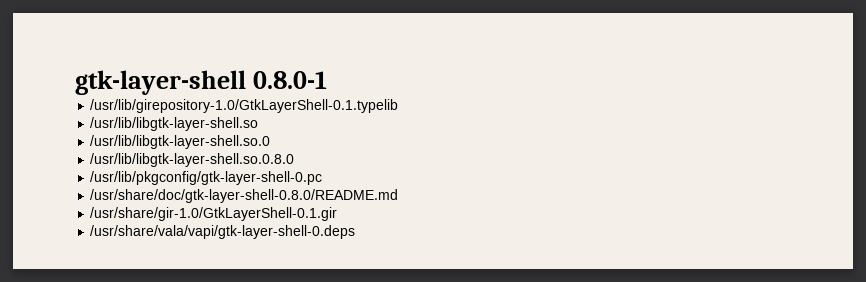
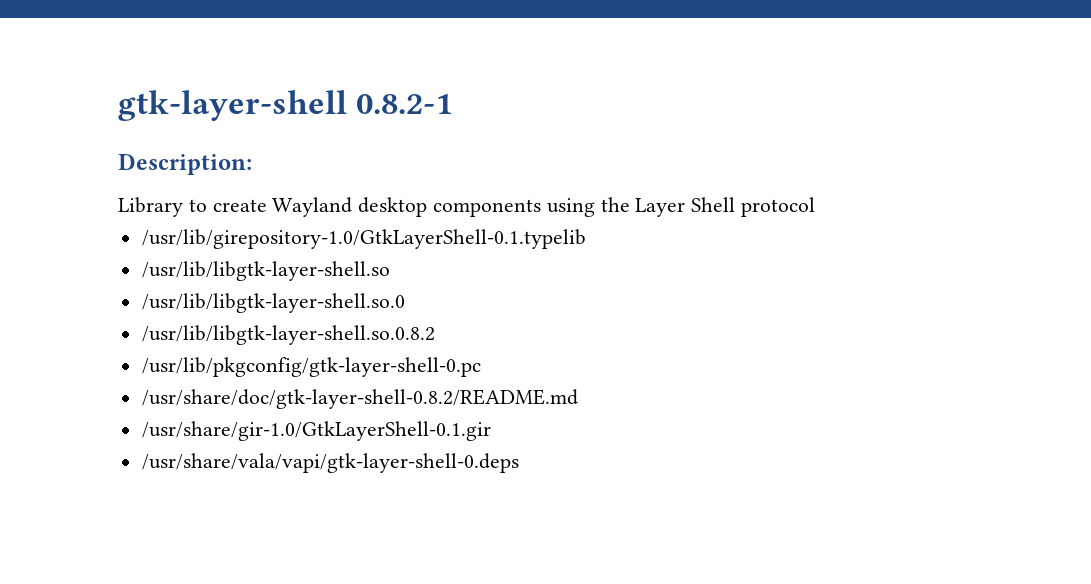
[252,71,327,89] 0.8.0-1 -> [356,94,453,114] [118,153,252,175] [118,197,816,217] 0.8.2-1 // Description: // Library to create Wayland desktop components using the Layer Shell protocol
[90,153,295,167] /usr/lib/libgtk-layer-shell.so.0.8.0 -> [141,325,435,345] /usr/lib/libgtk-layer-shell.so.0.8.2
[90,189,399,203] /usr/share/doc/gtk-layer-shell-0.8.0/README.md -> [141,389,578,409] /usr/share/doc/gtk-layer-shell-0.8.2/README.md

